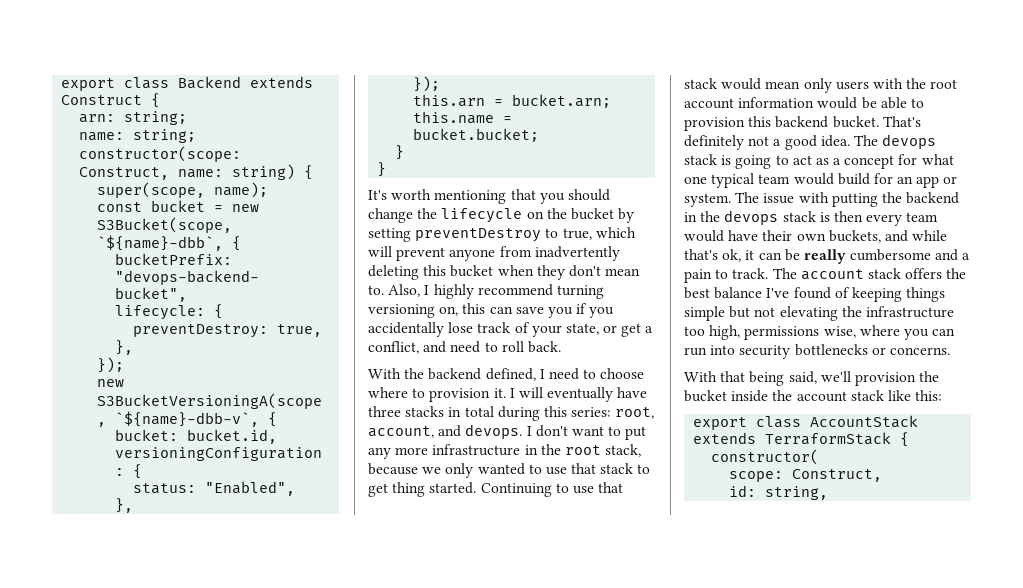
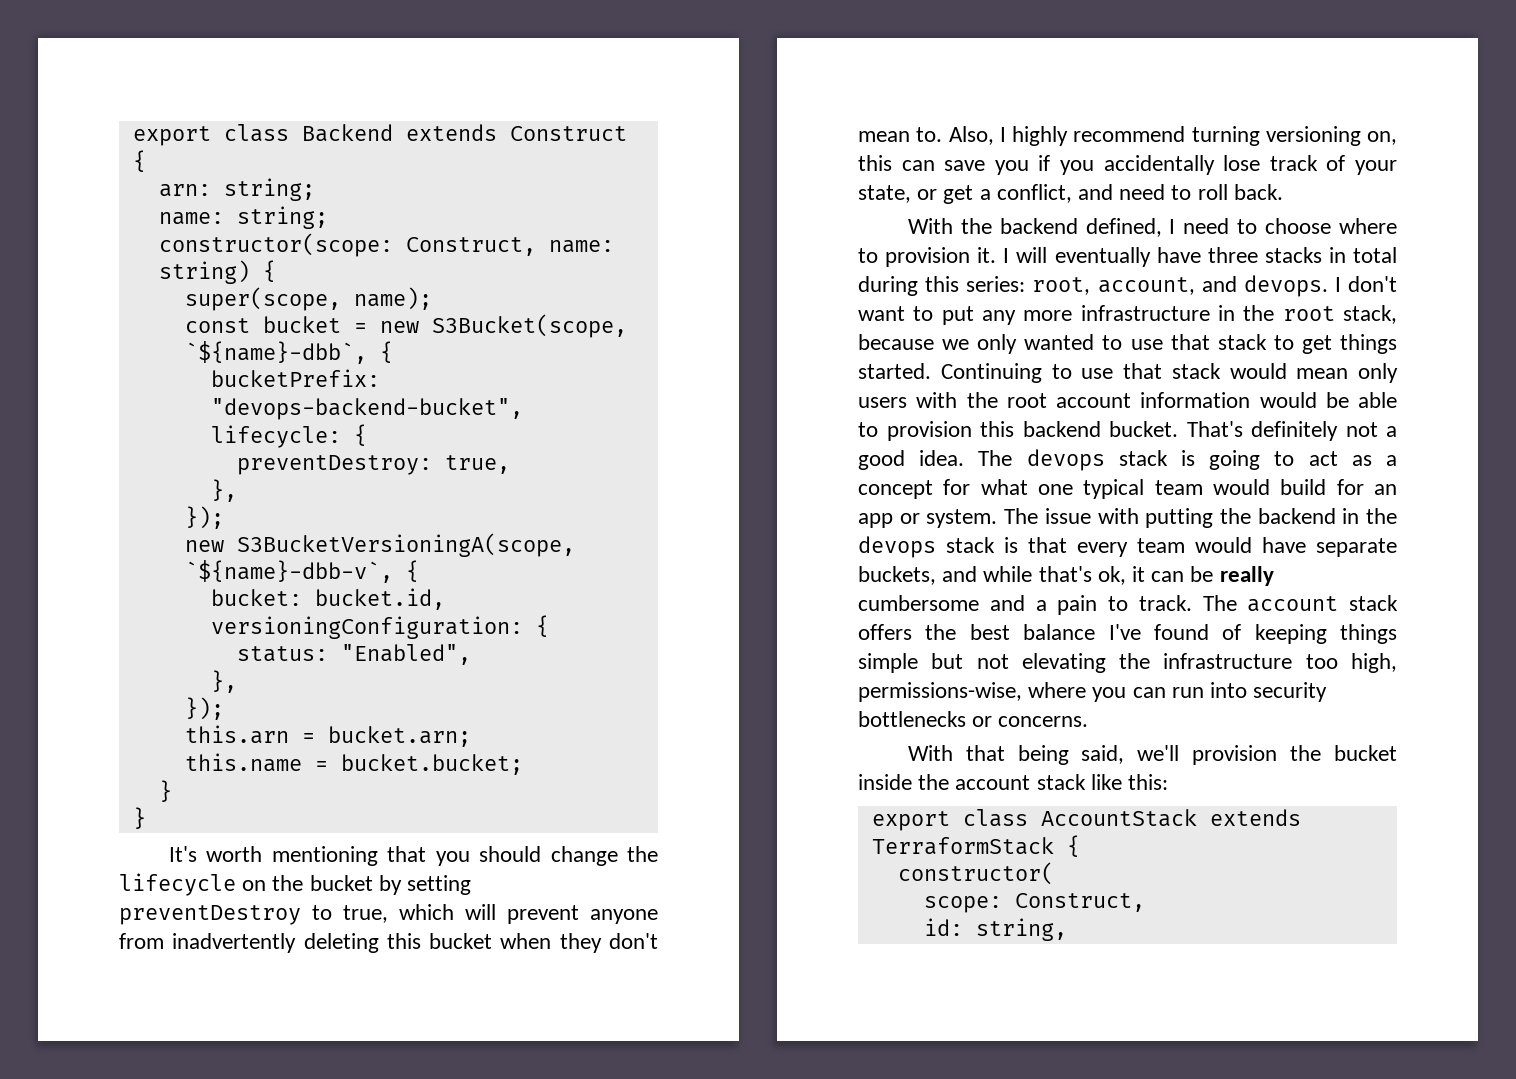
[392,482,426,497] thing -> [1340,334,1397,354] things
[833,211,863,222] then -> [1028,537,1067,553] that
[762,230,826,241] their own -> [1316,538,1397,557] separate
[744,326,856,340] permissions wise, -> [858,682,1022,702] permissions-wise,

